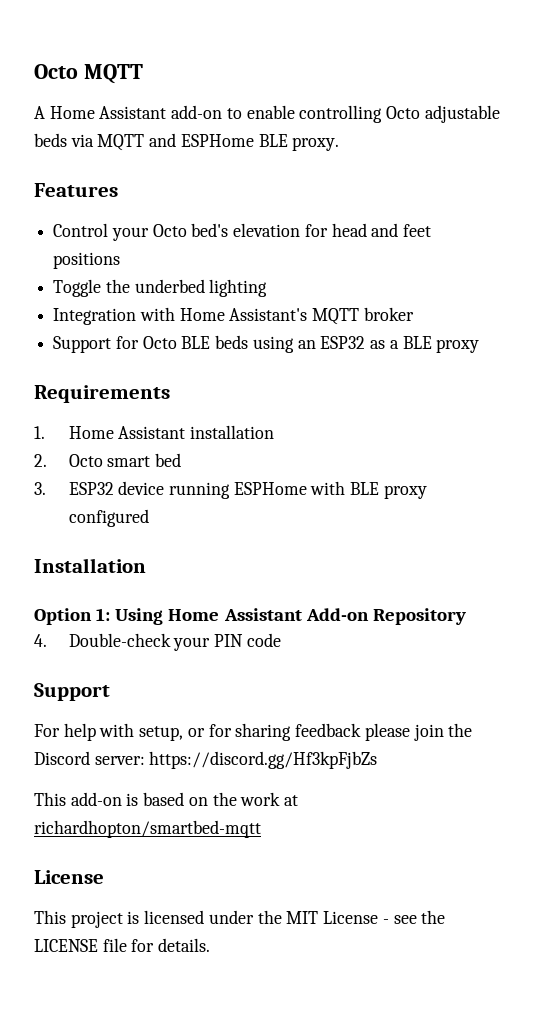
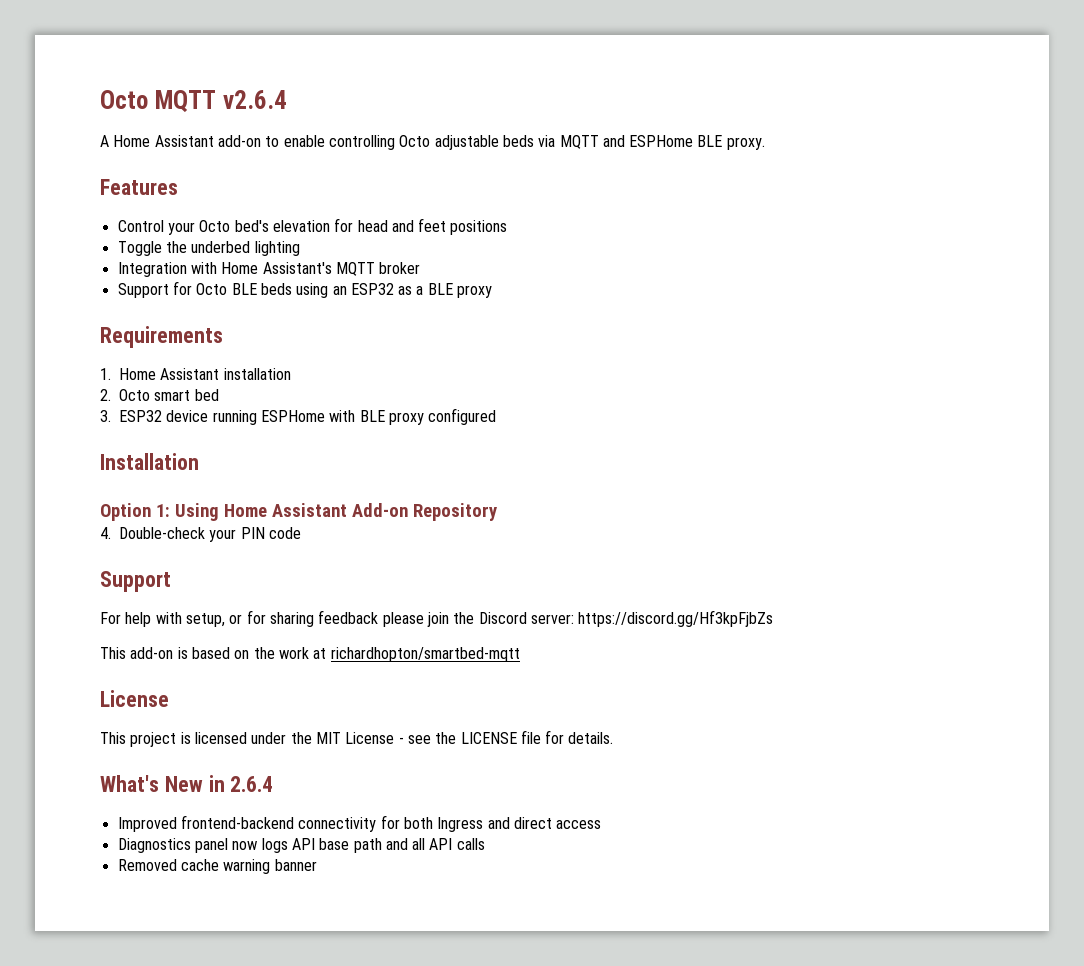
(143, 74) none -> [222,90,287,109] v2.6.4
(211, 945) none -> [100,775,274,792] [117,815,602,832] [117,838,485,853] [117,859,317,874] // What's New in 2.6.4 // Improved frontend-backend connectivity for both Ingress and direct access // Diagnostics panel now logs API base path and all API calls // Removed cache warning banner

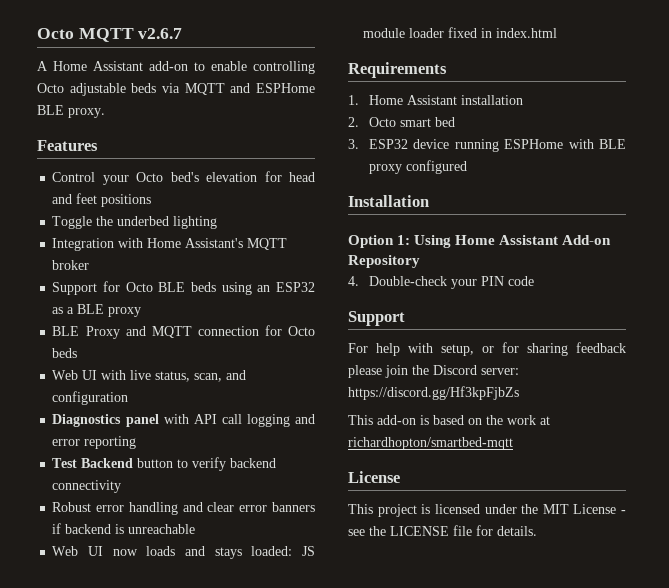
[222,90,287,109] v2.6.4 -> [138,28,183,39] v2.6.7
(493, 291) none -> [52,325,315,339] [52,348,78,358] [52,370,247,382] [52,391,129,405] [52,414,315,427] [52,436,137,449] [52,457,277,471] [52,480,122,493] [52,502,316,515] [52,523,196,534] [52,546,316,559] [363,27,558,38] // BLE Proxy and MQTT connection for Octo beds // Web UI with live status, scan, and configuration // Diagnostics panel with API call logging and error reporting // Test Backend button to verify backend connectivity // Robust error handling and clear error banners if backend is unreachable // Web UI now loads and stays loaded: JS module loader fixed in index.html
[100,775,274,792] [117,815,602,832] [117,838,485,853] [117,859,317,874] // What's New in 2.6.4 // Improved frontend-backend connectivity for both Ingress and direct access // Diagnostics panel now logs API base path and all API calls // Removed cache warning banner -> (537, 531) none

